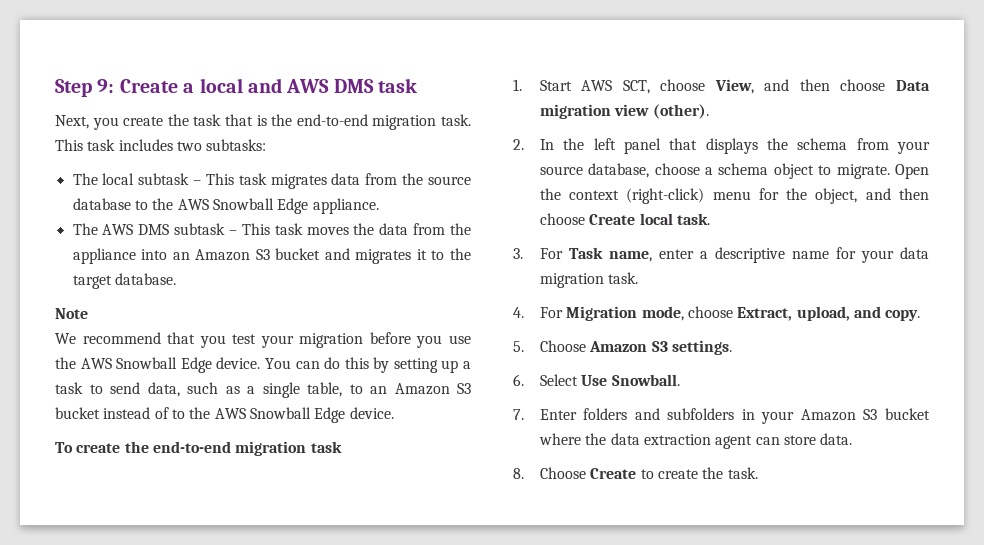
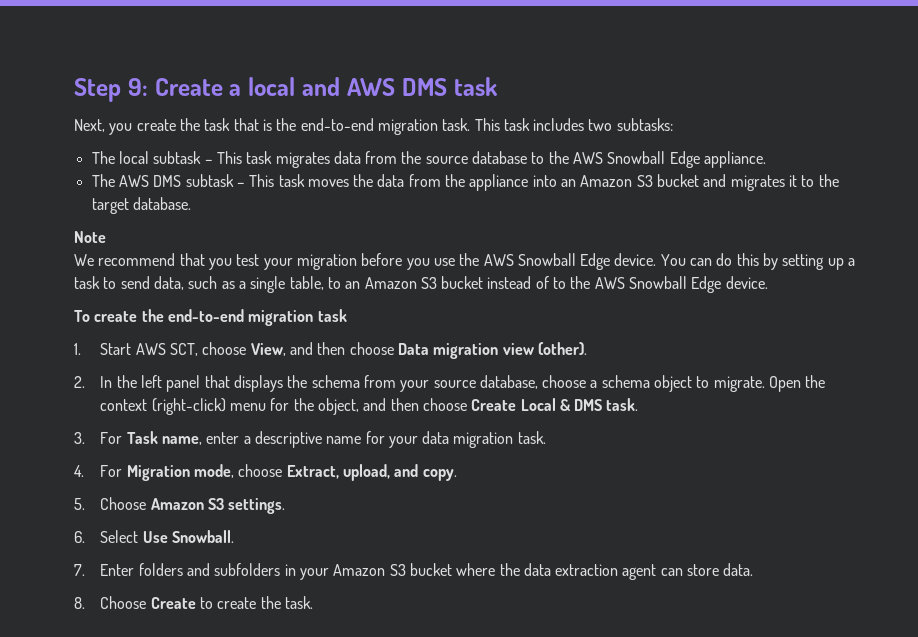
[639,213,673,225] local -> [520,398,603,411] Local & DMS

